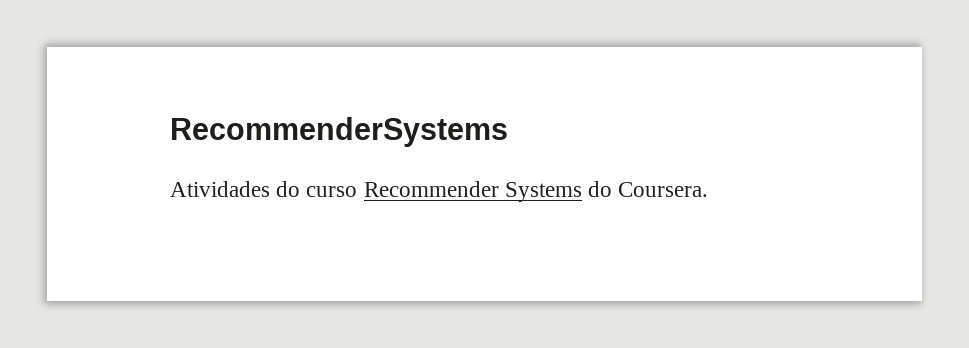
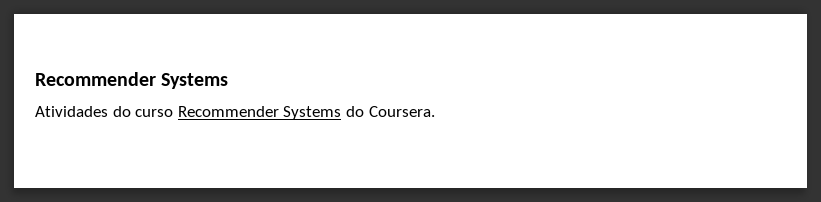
[170,117,508,147] RecommenderSystems -> [35,72,229,89] Recommender Systems

